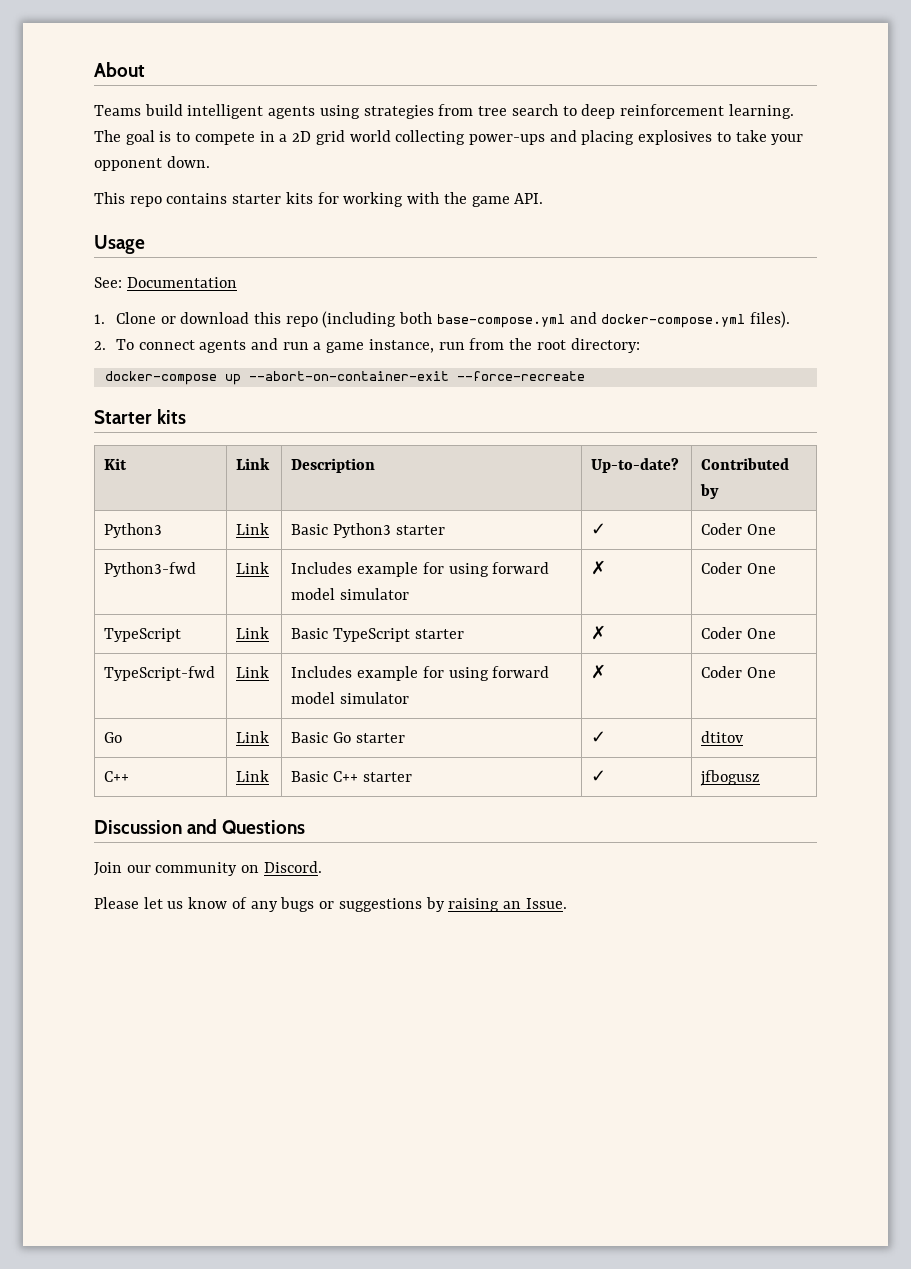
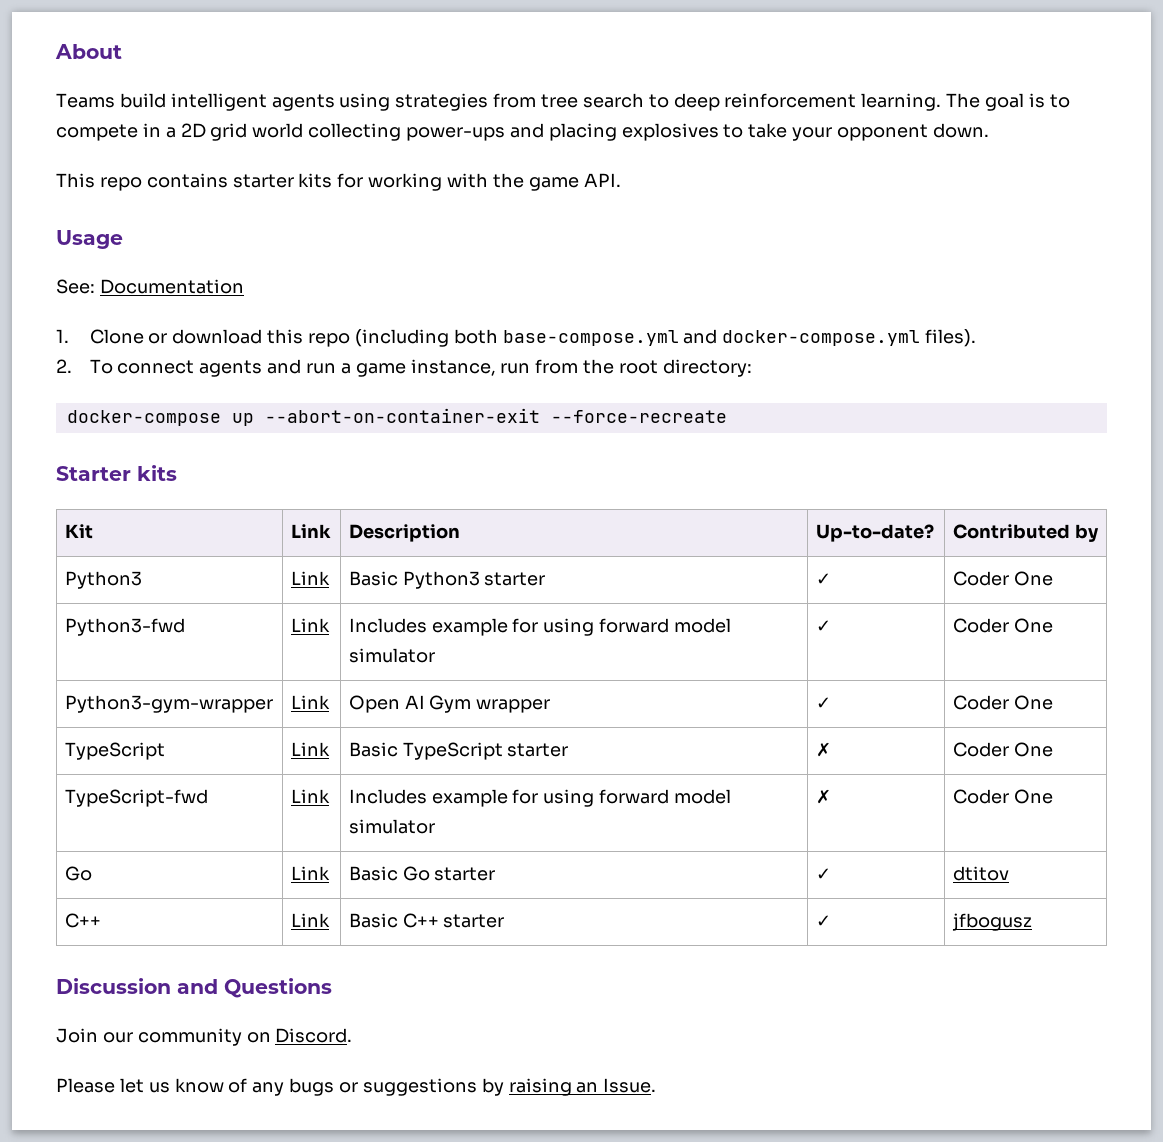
[591,560,607,575] ✗ -> [815,620,831,632] [952,618,1053,633] [64,695,273,713] [290,695,330,709] [348,695,551,713] [815,697,831,709] ✓ | Coder One // Python3-gym-wrapper | Link | Open AI Gym wrapper | ✓

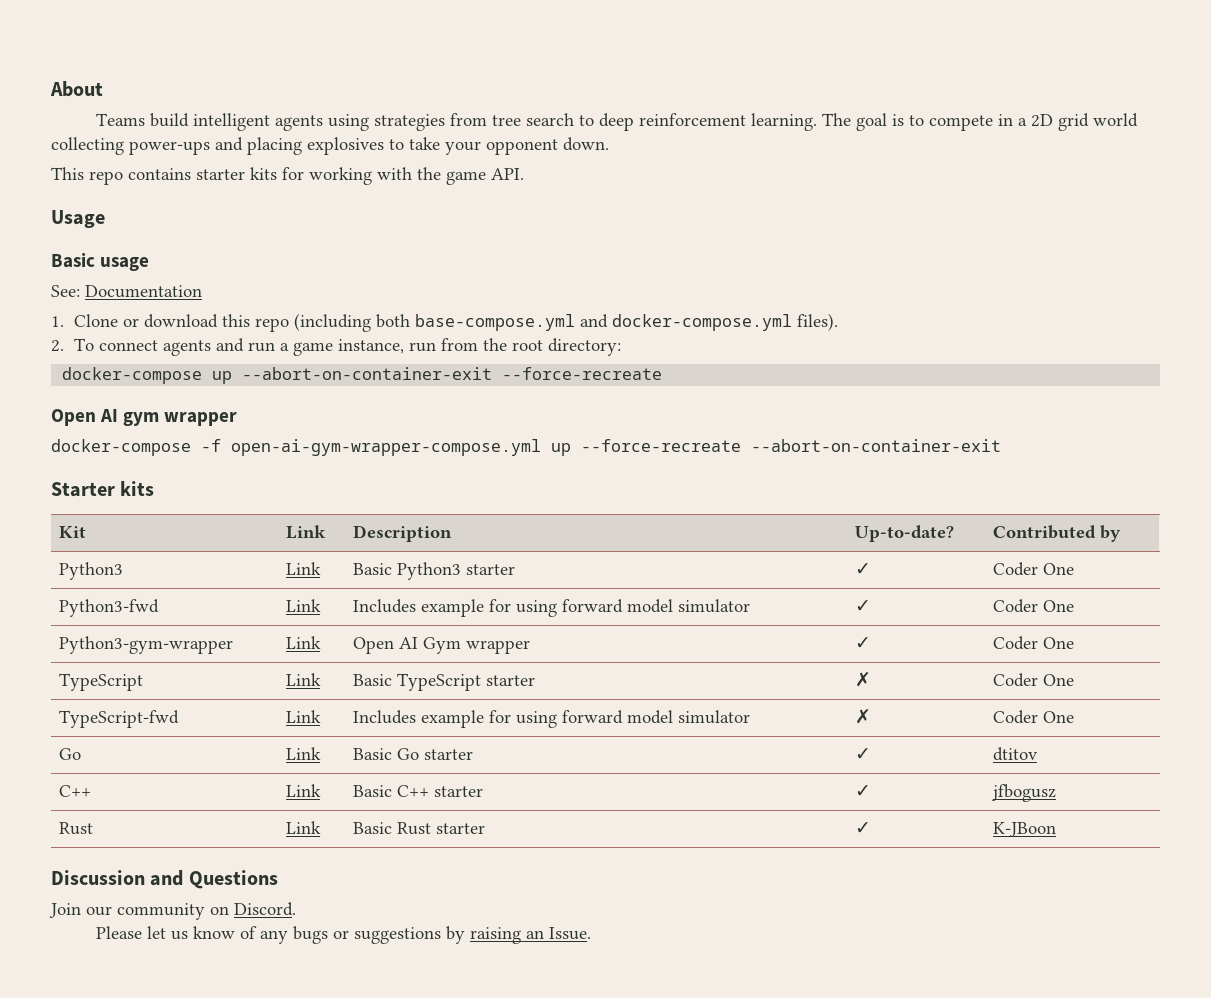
(123, 239) none -> [51,253,150,271] // Basic usage
(727, 416) none -> [51,409,238,426] [51,439,1001,456] // Open AI gym wrapper // docker-compose -f open-ai-gym-wrapper-compose.yml up --force-recreate --abort-on-container-exit
(1032, 922) none -> [59,822,94,835] [286,821,322,834] [353,822,486,835] [855,822,872,834] [993,822,1057,837] // Rust | Link | Basic Rust starter | ✓ | K-JBoon

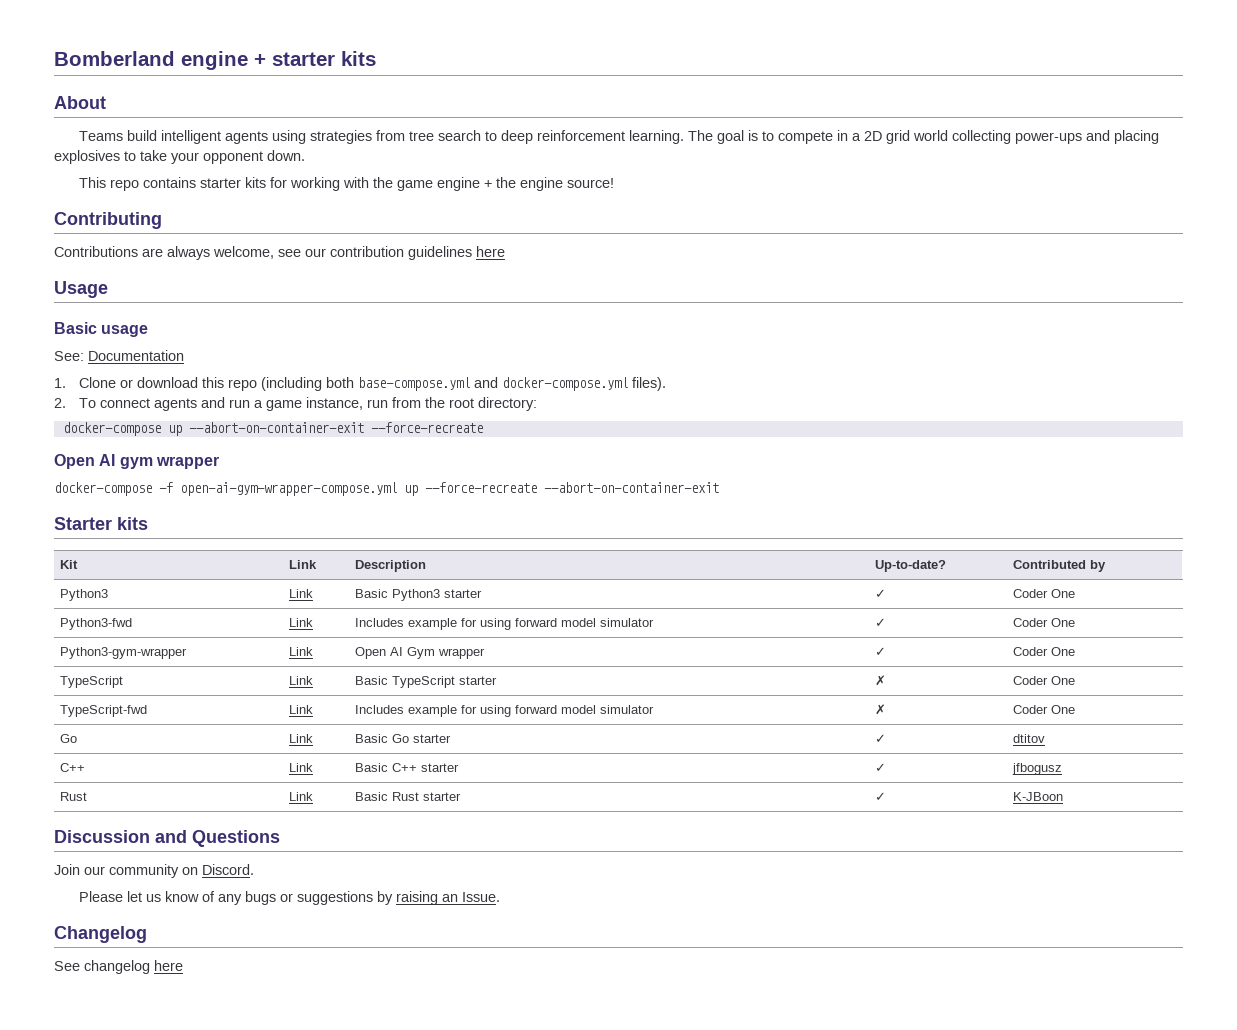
(50, 89) none -> [54,51,376,70] Bomberland engine + starter kits //
[491,168,524,180] API. -> [437,177,615,191] [54,212,162,229] [54,246,505,260] engine + the engine source! // Contributing // Contributions are always welcome, see our contribution guidelines here
(592, 933) none -> [54,926,147,943] [54,960,183,974] // Changelog // See changelog here

